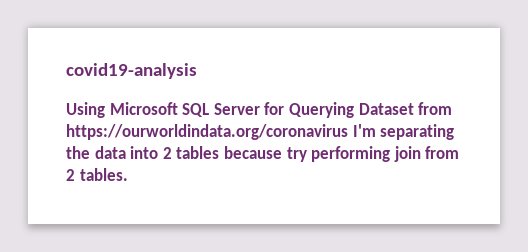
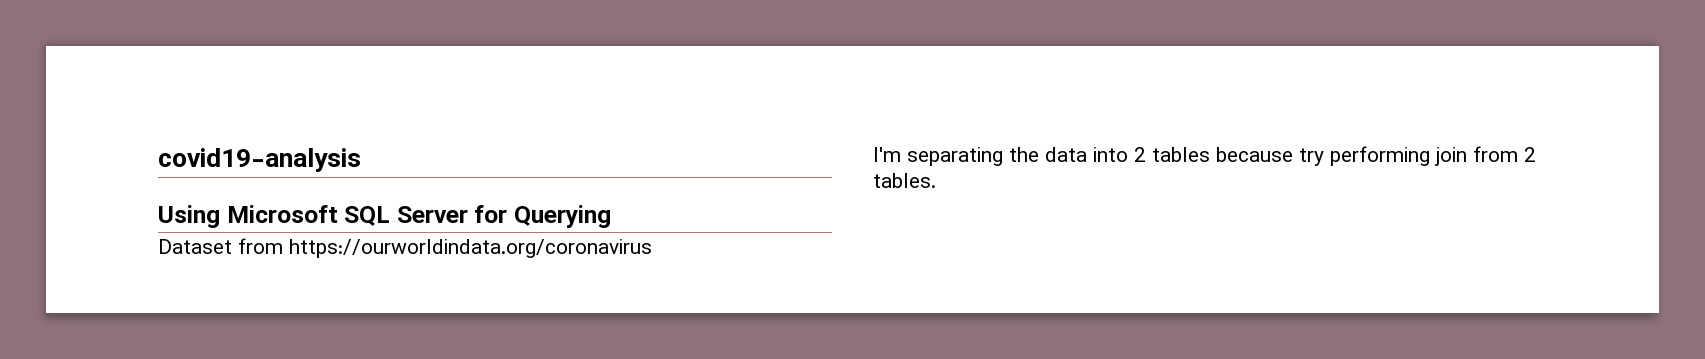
(354, 110) none -> (612, 216) //
(348, 132) none -> (652, 248) //

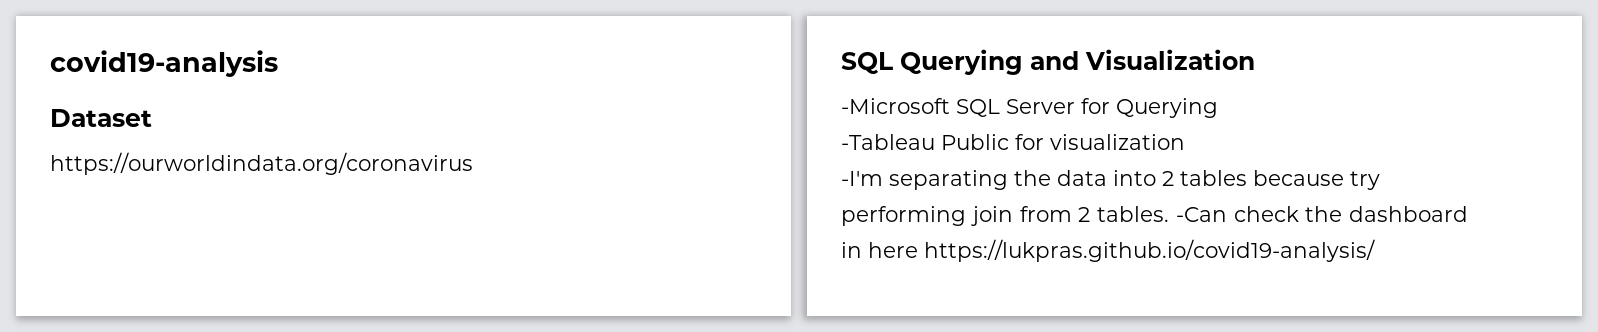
[158,205,338,228] Using Microsoft -> [50,109,152,127] [50,152,473,175] [841,49,1255,75] [841,98,950,114] Dataset // https://ourworldindata.org/coronavirus // SQL Querying and Visualization // -Microsoft
[158,238,652,258] [873,147,901,162] Dataset from https://ourworldindata.org/coronavirus // I'm -> [841,134,1185,150] [841,171,883,186] -Tableau Public for visualization // -I'm
(936, 180) none -> [1175,206,1468,222] [841,239,1375,262] -Can check the dashboard in here https://lukpras.github.io/covid19-analysis/

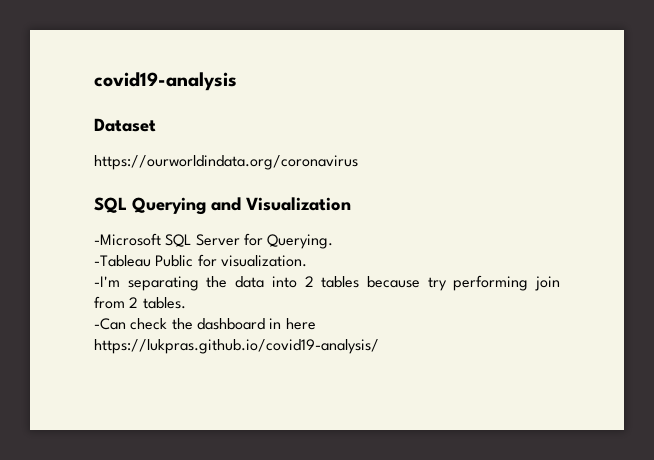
[1116,98,1218,118] Querying -> [267,234,334,249] Querying.
[1050,134,1185,150] visualization -> [220,255,307,267] visualization.
(1169, 214) none -> (186, 303) //

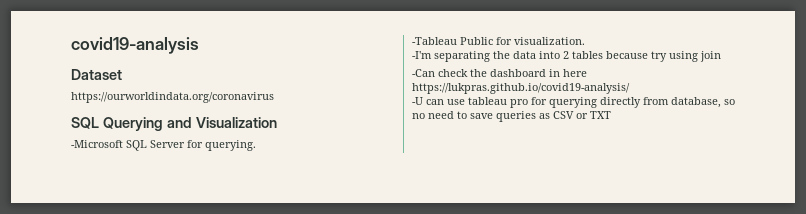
[267,234,334,249] Querying. -> [205,140,256,151] querying.
[453,275,529,291] performing -> [669,51,698,62] using
[94,296,186,309] from 2 tables. -> (721, 56) none
(379, 346) none -> [412,97,735,108] [412,111,611,122] // -U can use tableau pro for querying directly from database, so no need to save queries as CSV or TXT

